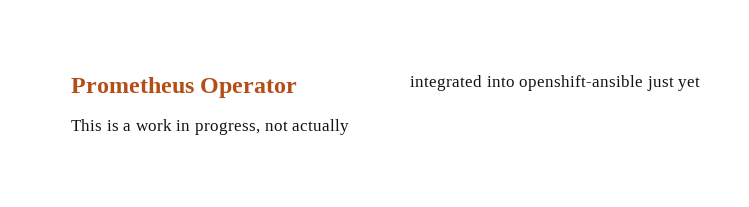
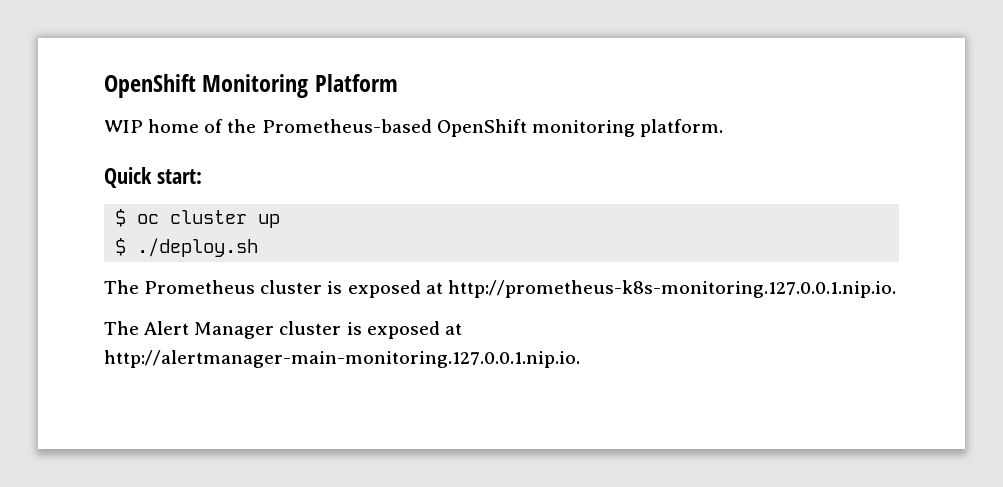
[71,77,298,98] [71,119,350,135] [410,75,701,91] Prometheus Operator // This is a work in progress, not actually integrated into openshift-ansible just yet -> [104,74,398,98] [104,119,723,137] [104,167,202,188] [115,209,281,228] [115,238,259,257] [104,280,896,298] [104,321,462,339] [104,350,580,368] OpenShift Monitoring Platform // WIP home of the Prometheus-based OpenShift monitoring platform. // Quick start: // $ oc cluster up // $ ./deploy.sh // The Prometheus cluster is exposed at http://prometheus-k8s-monitoring.127.0.0.1.nip.io. // The Alert Manager cluster is exposed at http://alertmanager-main-monitoring.127.0.0.1.nip.io.

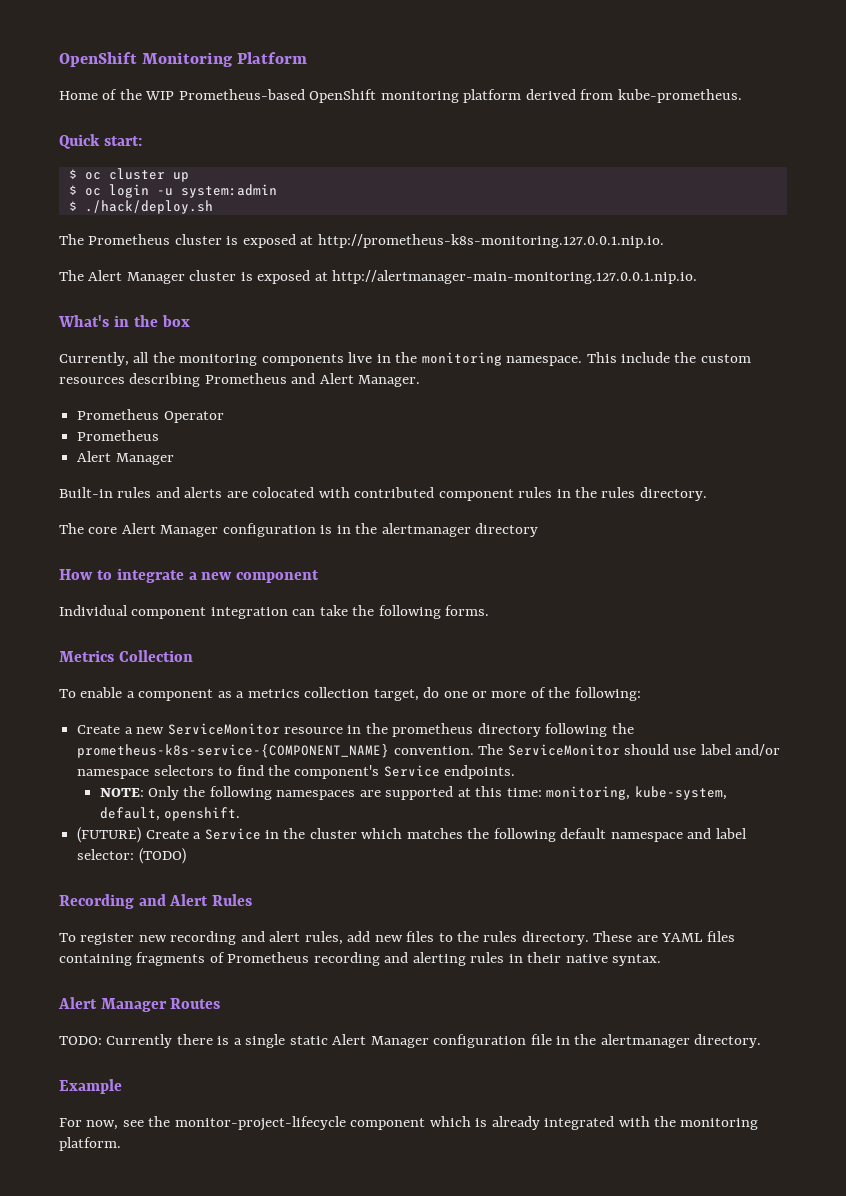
[104,119,257,133] WIP home of the -> [59,89,175,100] Home of the WIP
[639,119,723,137] platform. -> [463,89,742,103] platform derived from kube-prometheus.
[137,238,259,257] ./deploy.sh -> [84,184,277,198] [68,200,213,214] oc login -u system:admin // $ ./hack/deploy.sh
(580, 359) none -> [58,315,190,327] [59,352,751,366] [59,373,421,387] [77,409,224,423] [77,430,160,441] [77,451,174,465] [59,487,707,501] [59,523,539,537] [59,568,320,583] [59,605,490,619] [59,650,193,662] [59,687,641,701] [77,723,634,737] [77,744,781,758] [77,765,516,779] [99,786,727,800] [99,807,241,821] [77,827,747,843] [77,848,186,864] [59,894,253,909] [59,931,735,945] [59,952,662,966] [58,997,221,1012] [59,1034,762,1048] [59,1079,122,1094] [59,1116,759,1131] [59,1137,121,1151] // What's in the box // Currently, all the monitoring components live in the monitoring namespace. This include the custom resources describing Prometheus and Alert Manager. // Prometheus Operator // Prometheus // Alert Manager // Built-in rules and alerts are colocated with contributed component rules in the rules directory. // The core Alert Manager configuration is in the alertmanager directory // How to integrate a new component // Individual component integration can take the following forms. // Metrics Collection // To enable a component as a metrics collection target, do one or more of the following: // Create a new ServiceMonitor resource in the prometheus directory following the prometheus-k8s-service-{COMPONENT_NAME} convention. The ServiceMonitor should use label and/or namespace selectors to find the component's Service endpoints. // NOTE: Only the following namespaces are supported at this time: monitoring, kube-system, default, openshift. // (FUTURE) Create a Service in the cluster which matches the following default namespace and label selector: (TODO) // Recording and Alert Rules // To register new recording and alert rules, add new files to the rules directory. These are YAML files containing fragments of Prometheus recording and alerting rules in their native syntax. // Alert Manager Routes // TODO: Currently there is a single static Alert Manager configuration file in the alertmanager directory. // Example // For now, see the monitor-project-lifecycle component which is already integrated with the monitoring platform.

